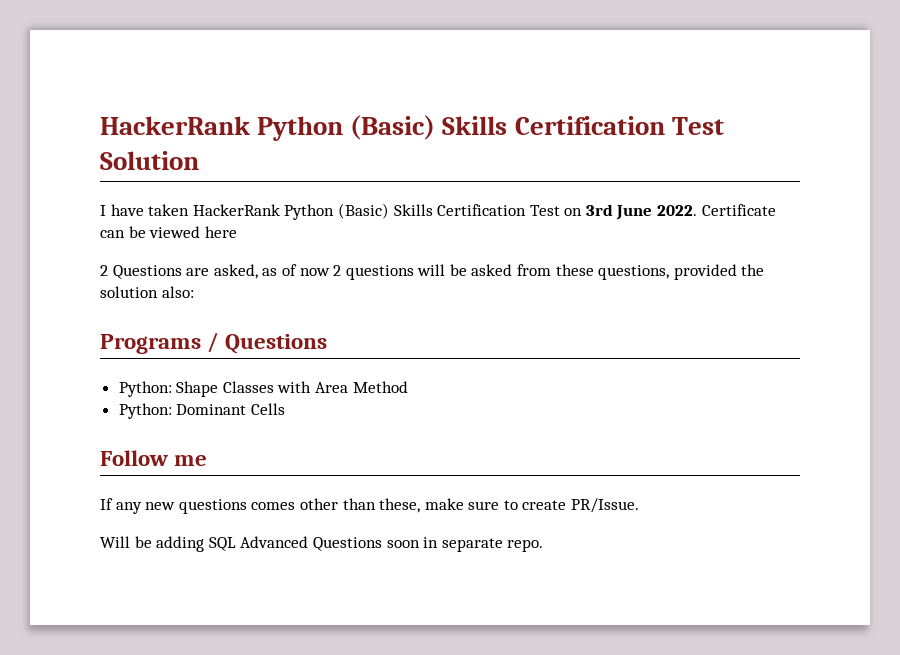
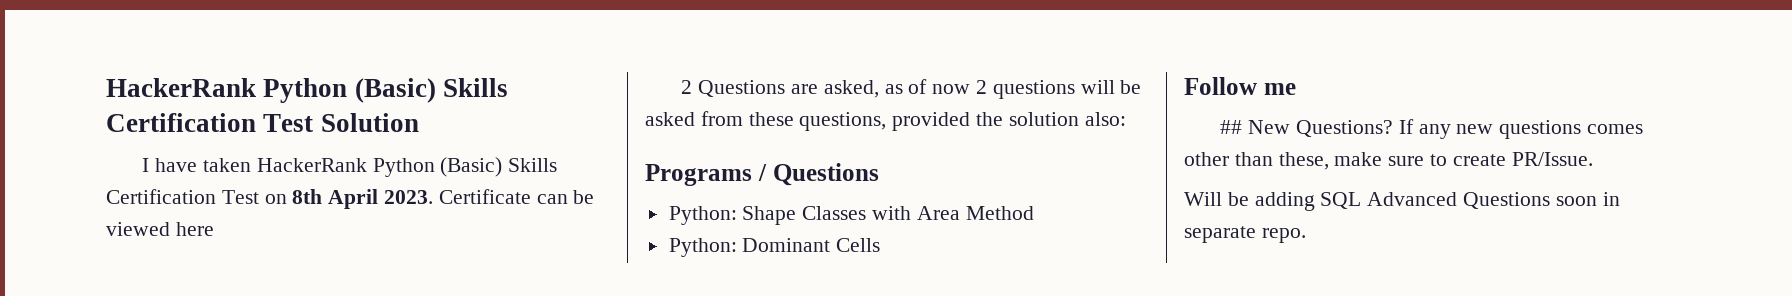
[585,204,698,220] 3rd June 2022. -> [292,189,434,209] 8th April 2023.
(208, 460) none -> [1220,120,1393,137] ## New Questions?

